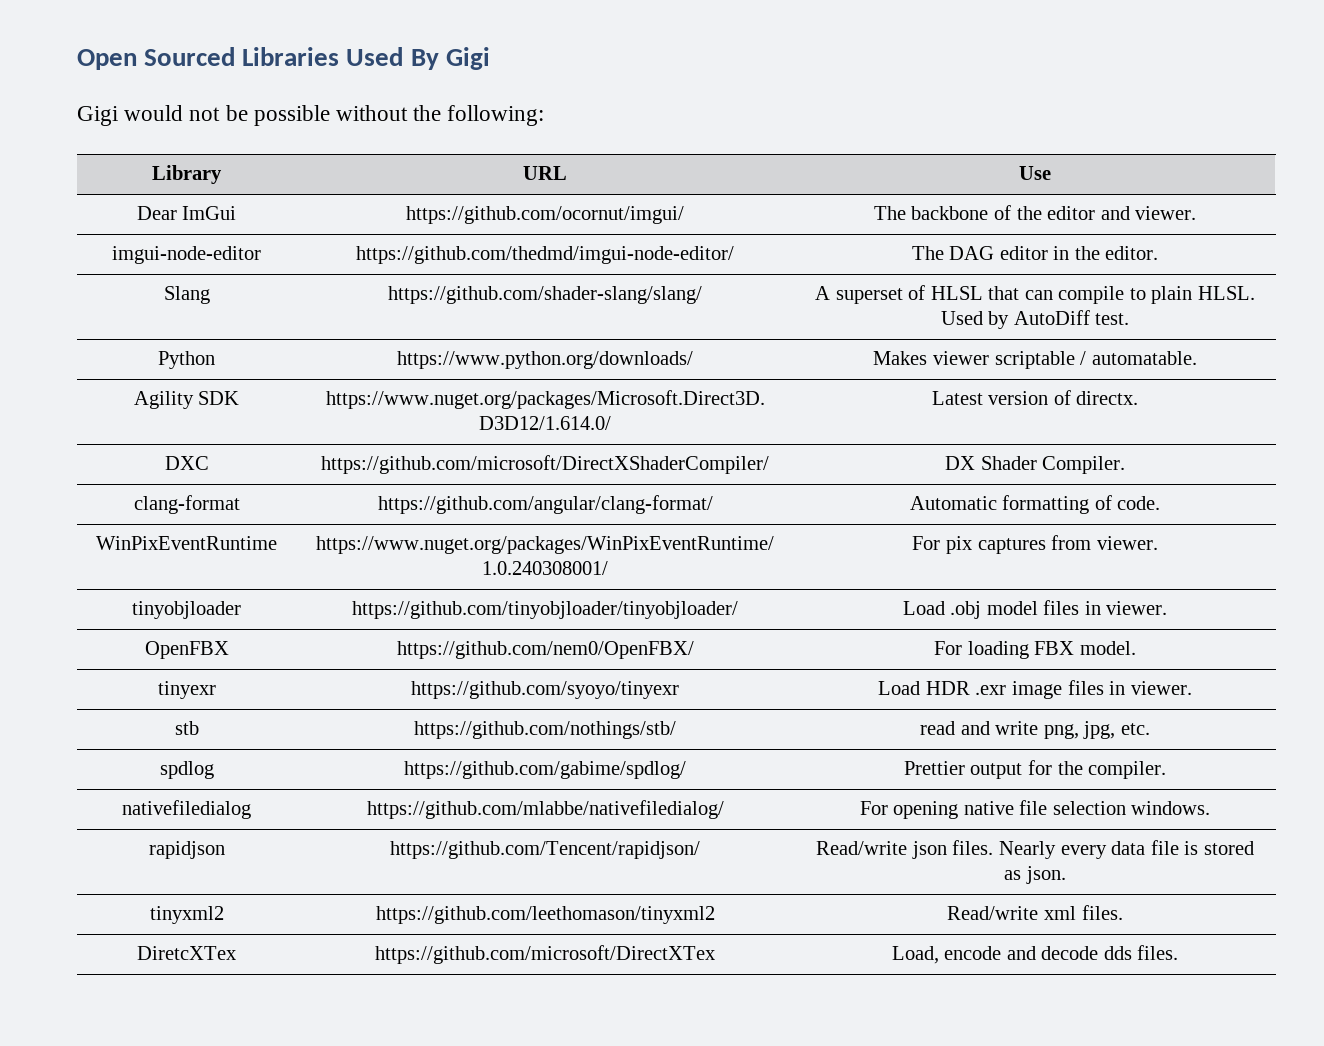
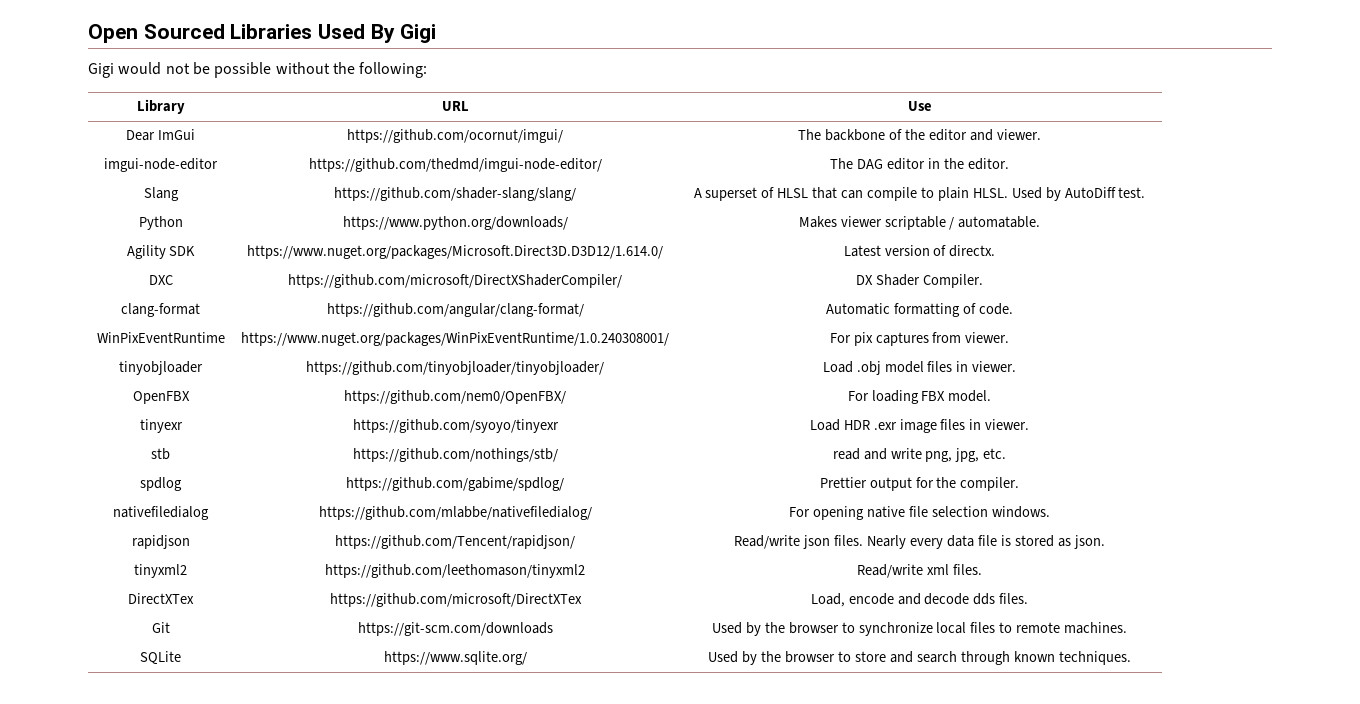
[137,946,236,960] DiretcXTex -> [128,593,194,604] DirectXTex
(1179, 952) none -> [151,622,170,633] [357,622,553,636] [711,622,1128,636] [140,651,181,665] [383,651,527,665] [708,651,1131,665] // Git | https://git-scm.com/downloads | Used by the browser to synchronize local files to remote machines. // SQLite | https://www.sqlite.org/ | Used by the browser to store and search through known techniques.

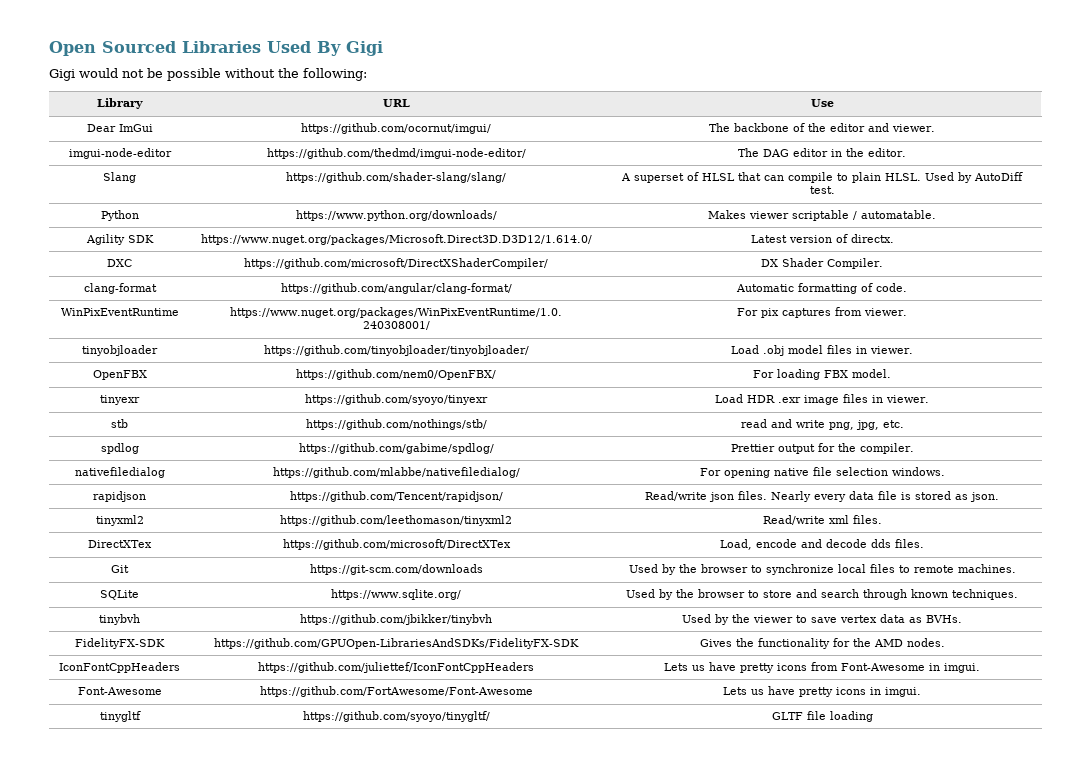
(1131, 658) none -> [99,614,140,625] [300,614,492,625] [682,614,962,625] [75,638,165,649] [214,638,579,649] [699,638,945,649] [59,662,180,673] [258,662,534,673] [664,662,980,673] [77,687,162,695] [259,686,533,697] [723,686,921,697] [99,711,141,722] [302,711,490,722] [771,711,873,722] // tinybvh | https://github.com/jbikker/tinybvh | Used by the viewer to save vertex data as BVHs. // FidelityFX-SDK | https://github.com/GPUOpen-LibrariesAndSDKs/FidelityFX-SDK | Gives the functionality for the AMD nodes. // IconFontCppHeaders | https://github.com/juliettef/IconFontCppHeaders | Lets us have pretty icons from Font-Awesome in imgui. // Font-Awesome | https://github.com/FortAwesome/Font-Awesome | Lets us have pretty icons in imgui. // tinygltf | https://github.com/syoyo/tinygltf/ | GLTF file loading

